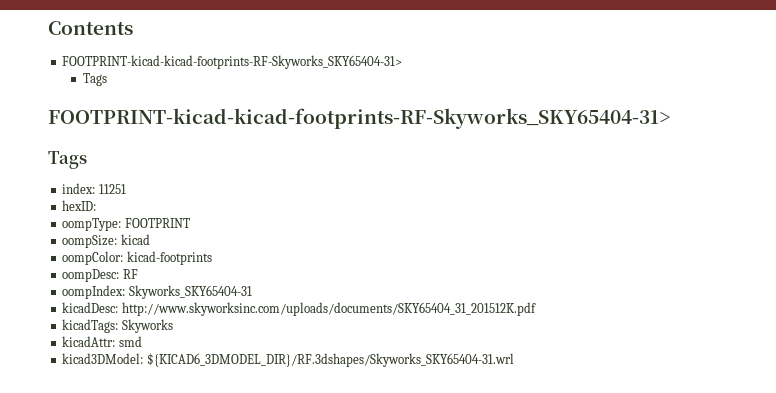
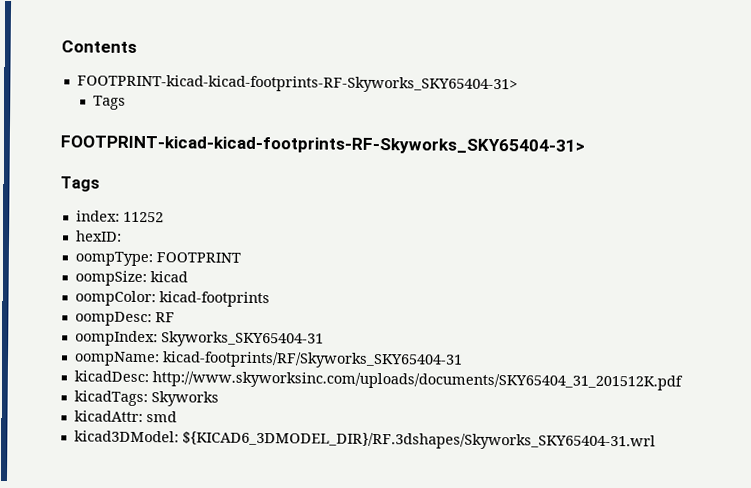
[98,184,126,194] 11251 -> [122,211,164,223] 11252
(252, 292) none -> [73,351,463,369] // oompName: kicad-footprints/RF/Skyworks_SKY65404-31

